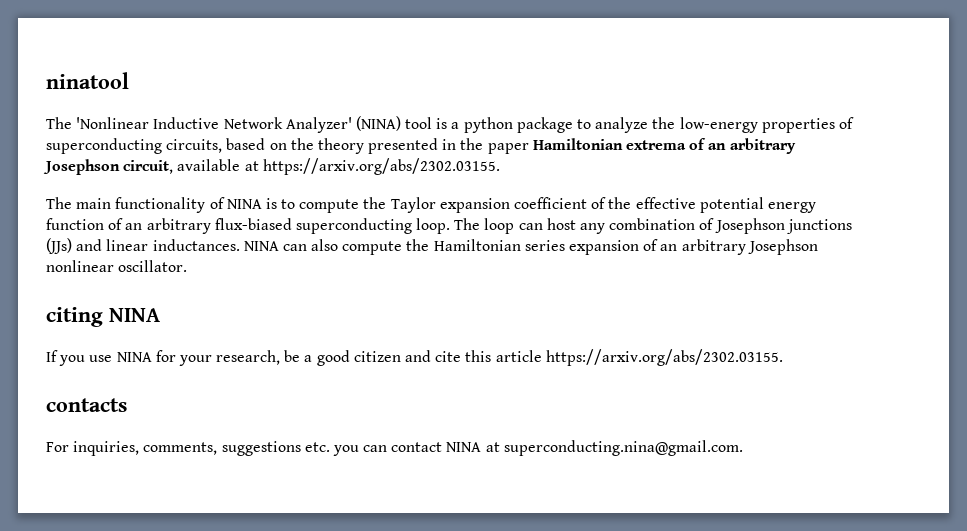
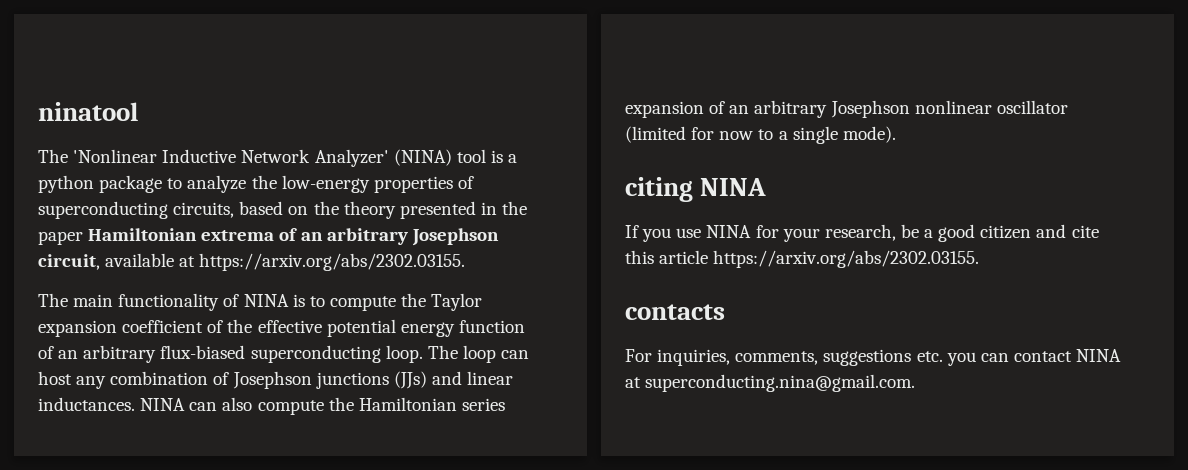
[118,260,188,272] oscillator. -> [996,100,1068,114] [625,126,896,144] oscillator (limited for now to a single mode).

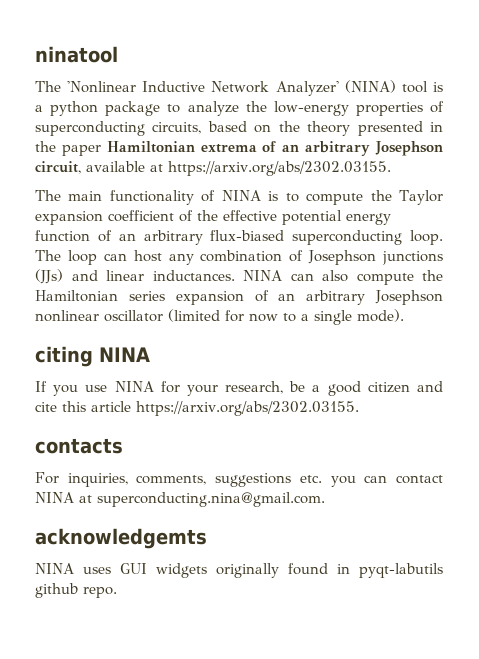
(916, 383) none -> [35,528,207,549] [35,563,443,578] [35,583,117,598] // acknowledgemts // NINA uses GUI widgets originally found in pyqt-labutils github repo.

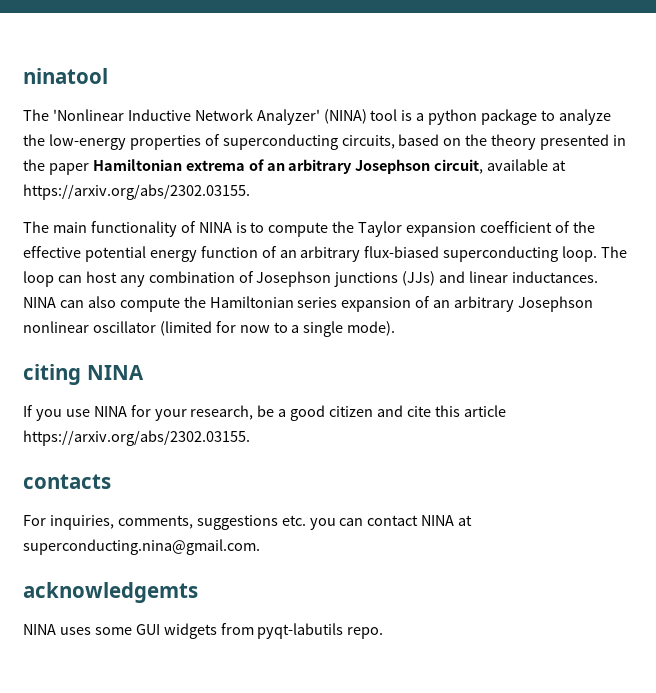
(111, 570) none -> [94,627,132,635] some
[216,563,443,578] [35,583,78,598] originally found in pyqt-labutils github -> [220,623,344,639] from pyqt-labutils

